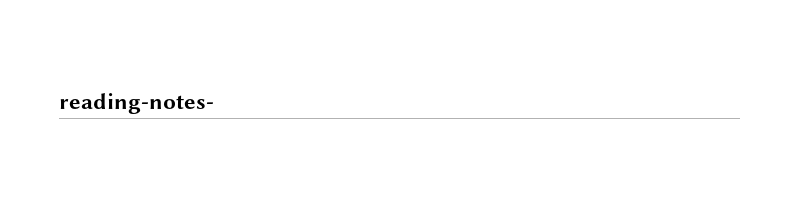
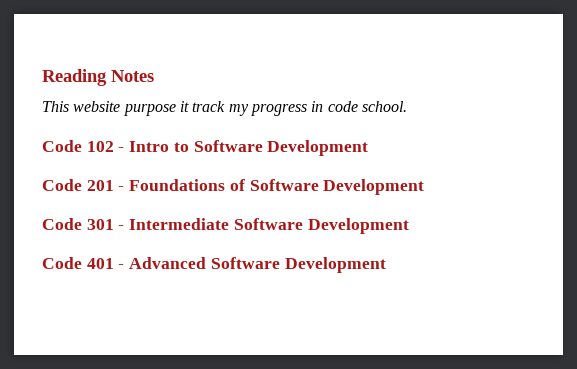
[59,93,214,114] reading-notes- -> [42,69,154,86] [42,101,407,116] [42,140,369,156] [42,179,425,195] [42,218,409,234] [42,257,386,273] Reading Notes // This website purpose it track my progress in code school. // Code 102 - Intro to Software Development // Code 201 - Foundations of Software Development // Code 301 - Intermediate Software Development // Code 401 - Advanced Software Development

